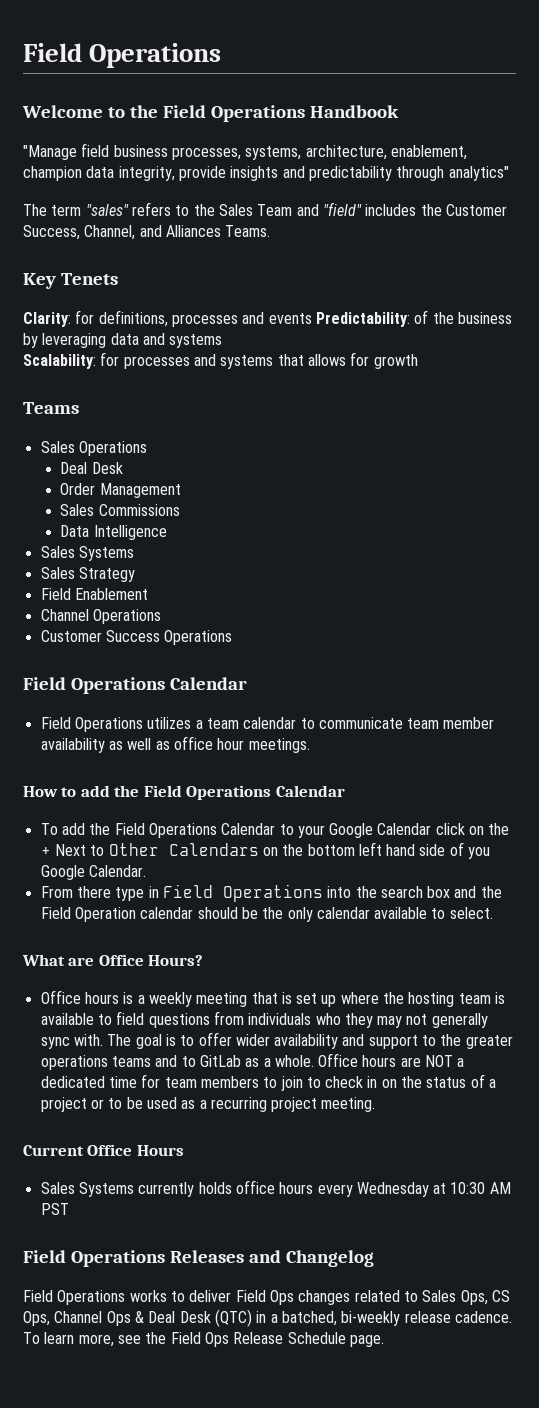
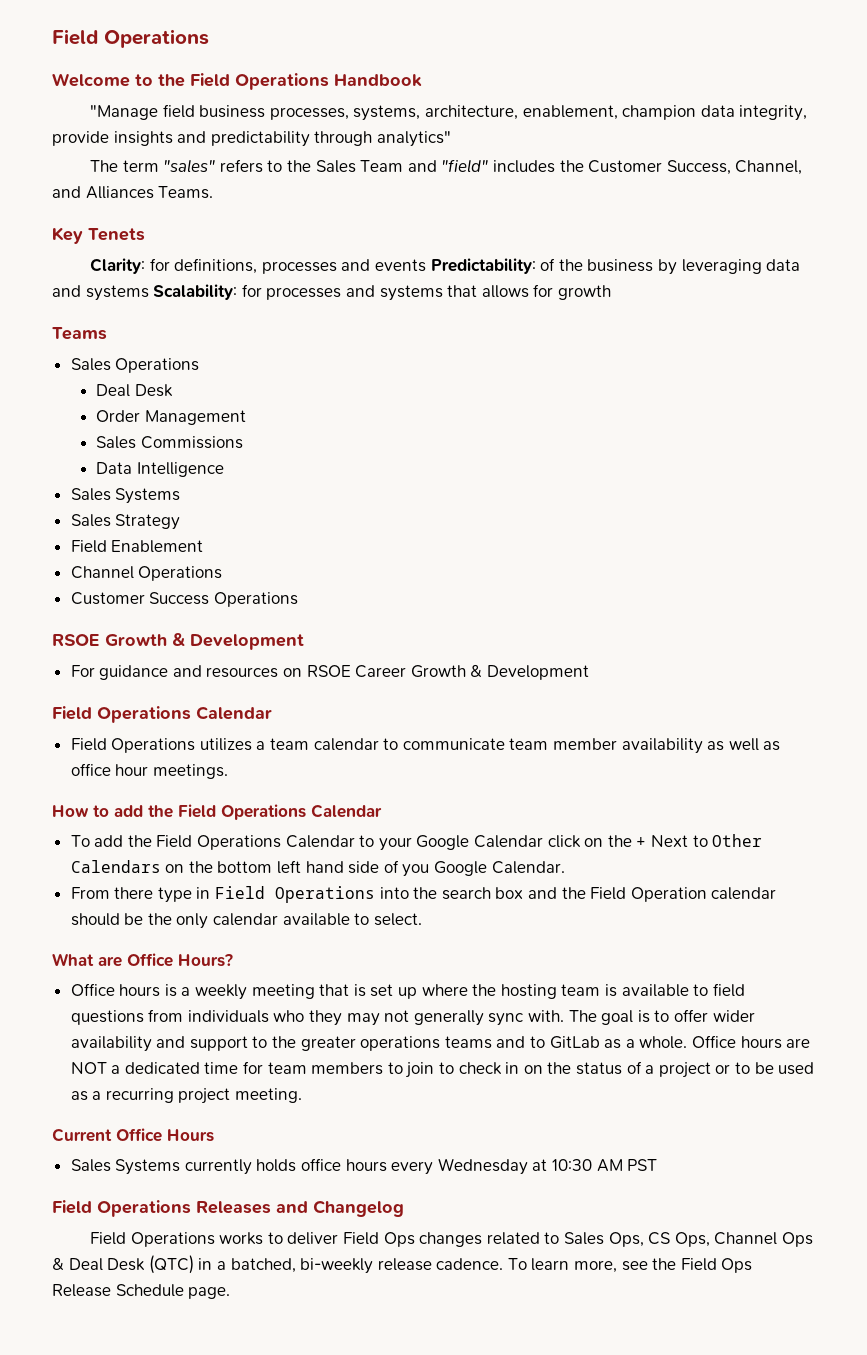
(223, 341) // -> (149, 293) none
(233, 637) none -> [52,633,304,650] [70,664,590,680] // RSOE Growth & Development // For guidance and resources on RSOE Career Growth & Development

